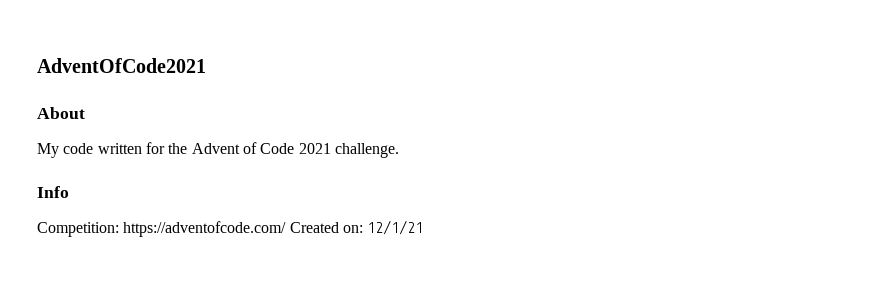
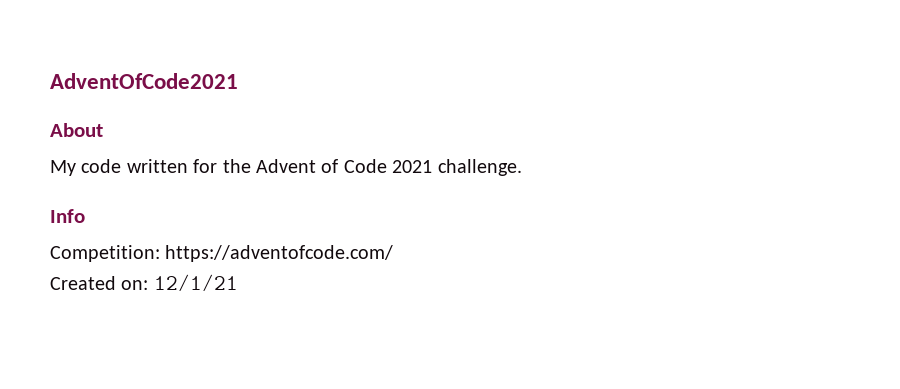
(287, 229) none -> (394, 253) //

